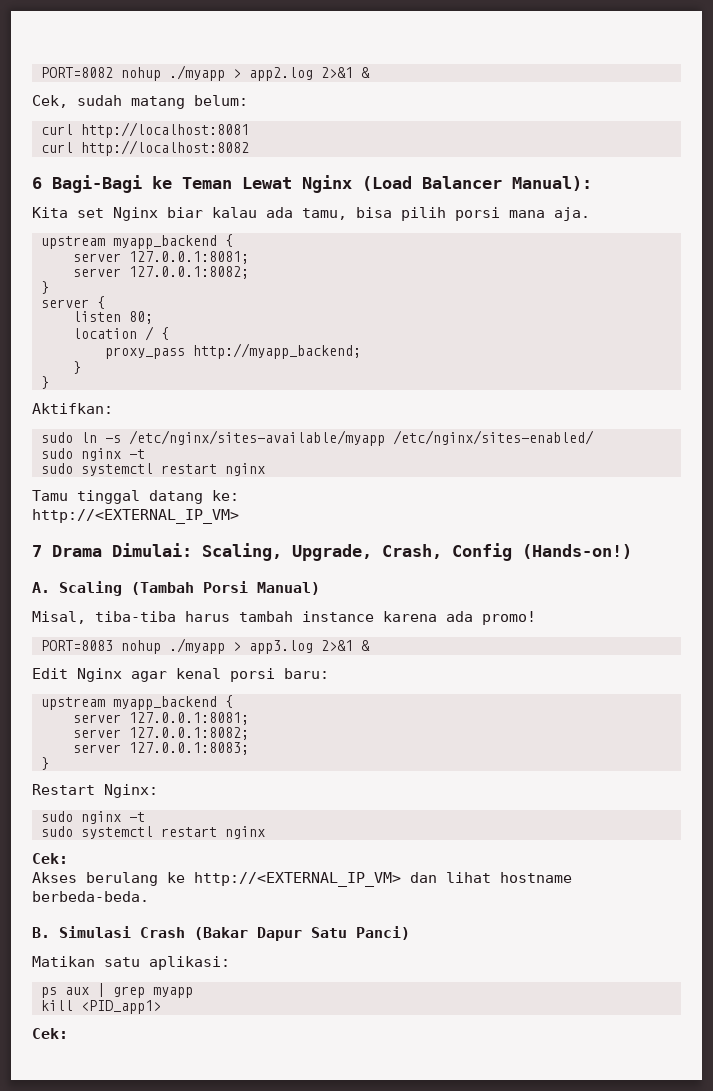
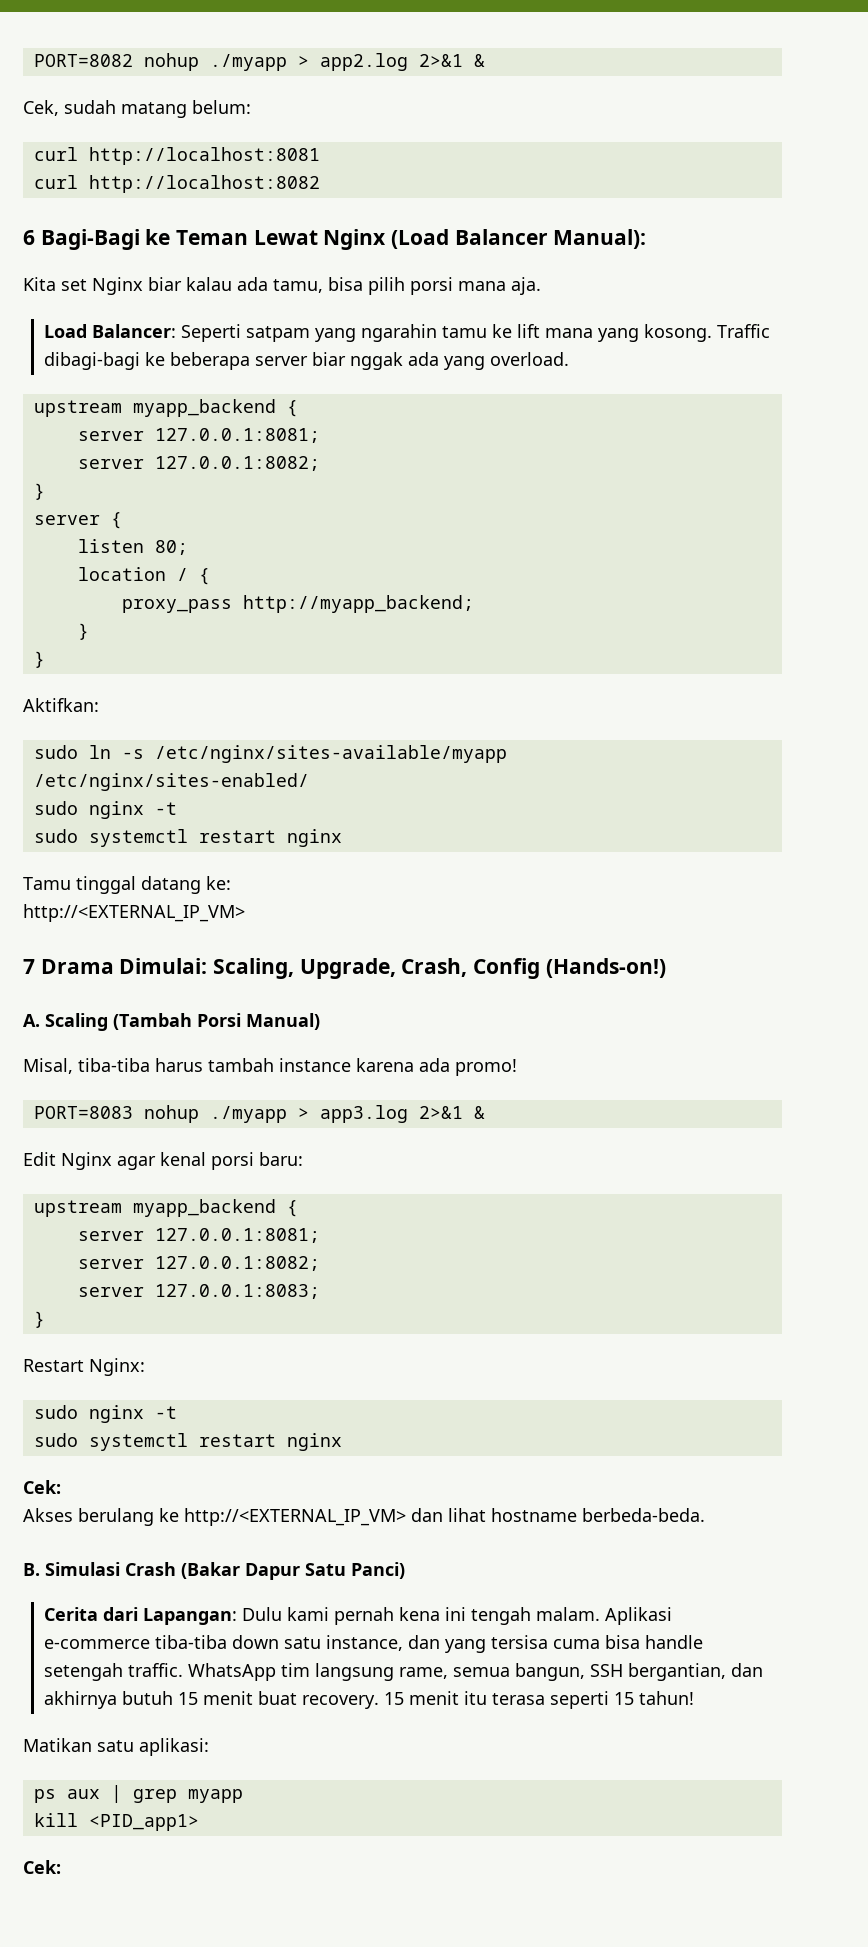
(590, 214) none -> [43,324,770,342] [43,352,569,370] // Load Balancer: Seperti satpam yang ngarahin tamu ke lift mana yang kosong. Traffic dibagi-bagi ke beberapa server biar nggak ada yang overload.
(410, 933) none -> [43,1607,672,1625] [43,1635,703,1653] [43,1663,763,1681] [43,1691,694,1709] // Cerita dari Lapangan: Dulu kami pernah kena ini tengah malam. Aplikasi e-commerce tiba-tiba down satu instance, dan yang tersisa cuma bisa handle setengah traffic. WhatsApp tim langsung rame, semua bangun, SSH bergantian, dan akhirnya butuh 15 menit buat recovery. 15 menit itu terasa seperti 15 tahun!

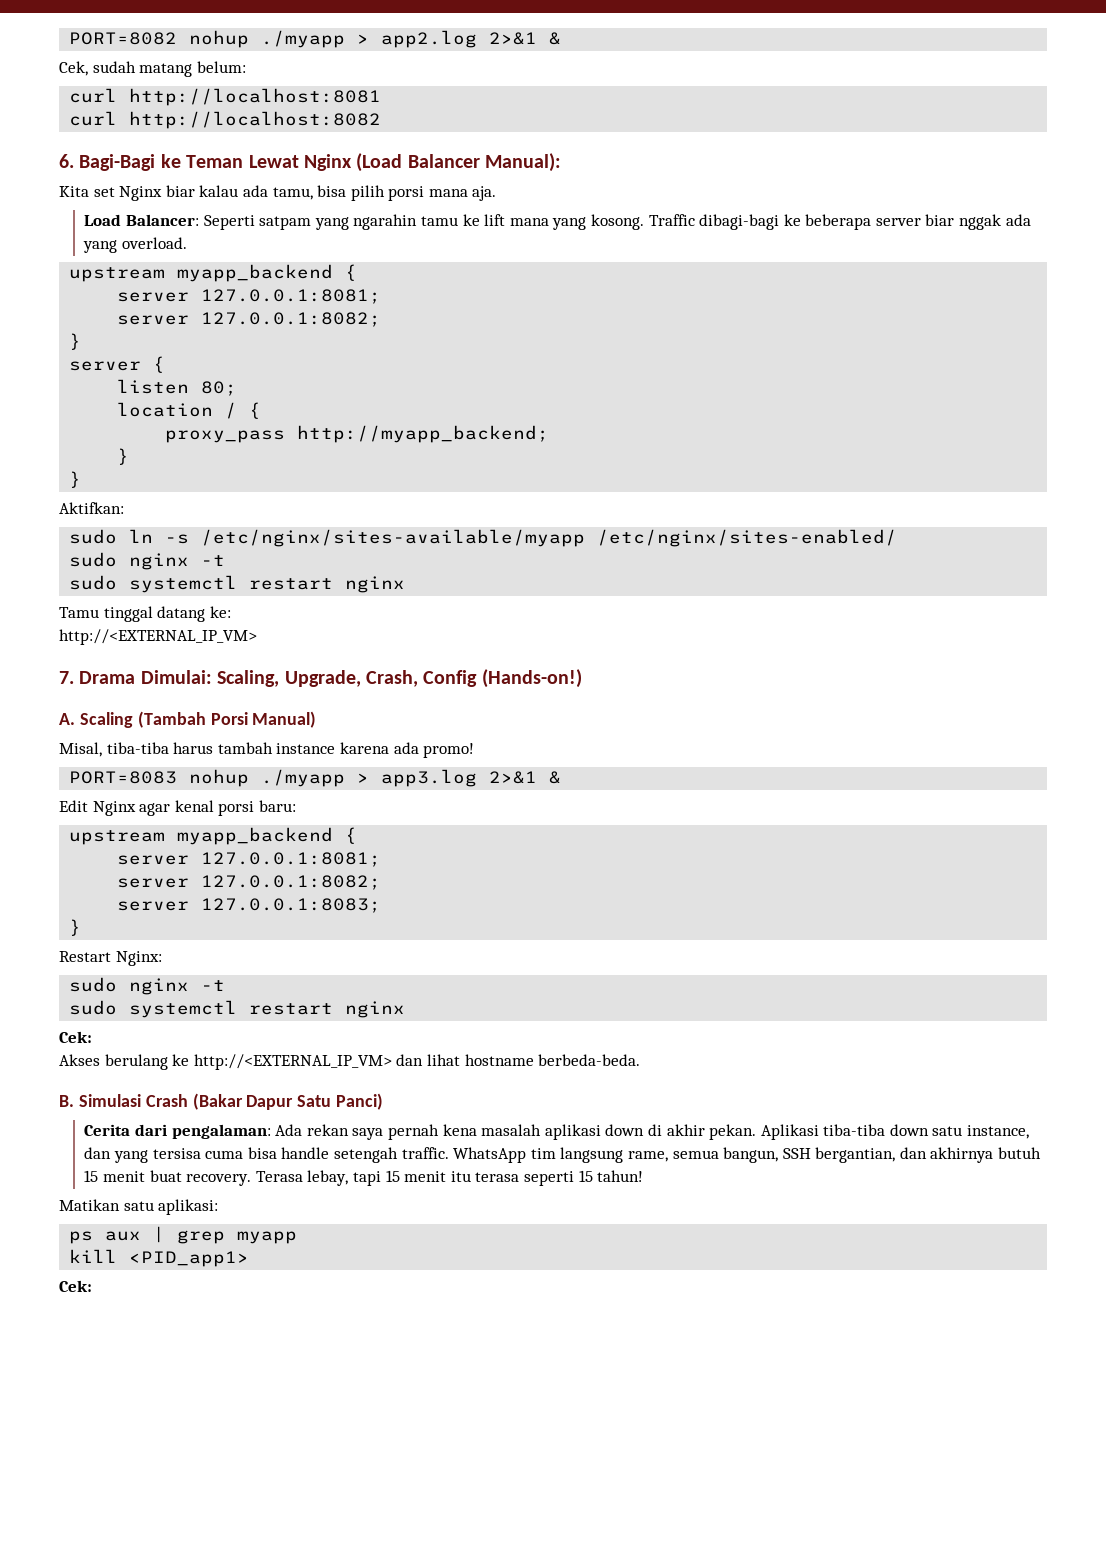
[23,230,35,245] 6 -> [59,154,74,168] 6.
[23,959,35,974] 7 -> [59,671,74,684] 7.
[142,1607,672,1625] [43,1639,150,1649] Lapangan: Dulu kami pernah kena ini tengah malam. Aplikasi e-commerce -> [171,1124,819,1140] pengalaman: Ada rekan saya pernah kena masalah aplikasi down di akhir pekan. Aplikasi
(379, 1702) none -> [255,1170,381,1186] Terasa lebay, tapi

